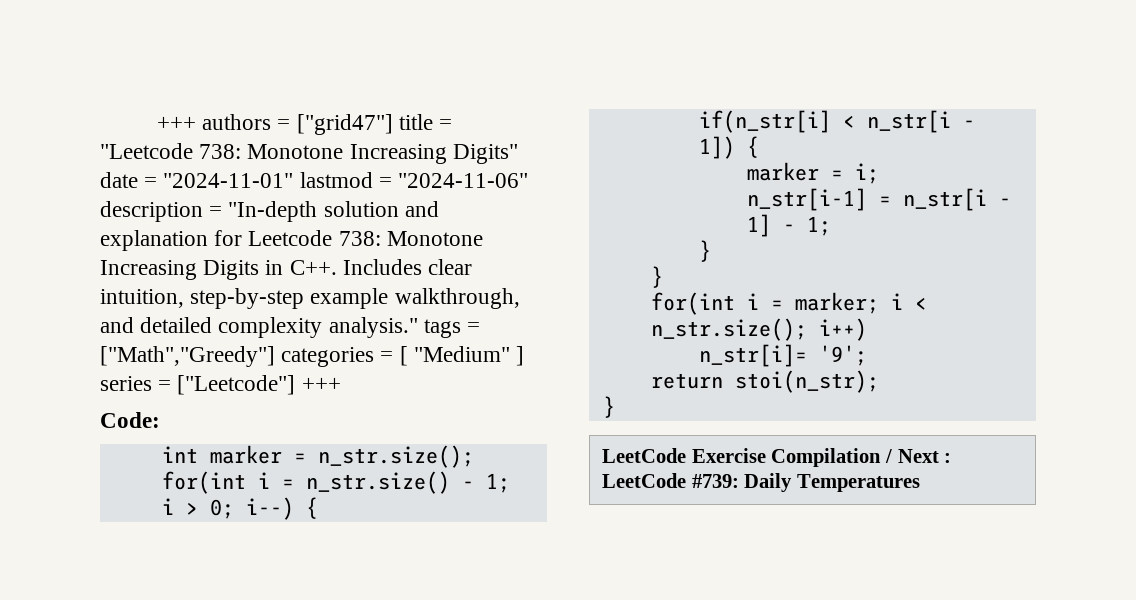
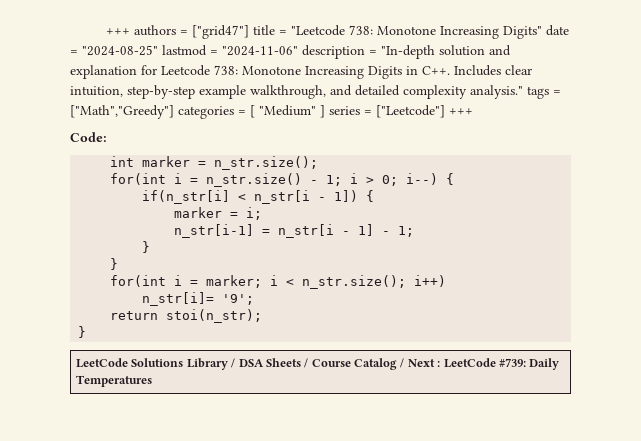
[163,173,294,188] "2024-11-01" -> [82,45,158,56] "2024-08-25"
[691,448,882,467] Exercise Compilation -> [131,358,398,370] Solutions Library / DSA Sheets / Course Catalog

